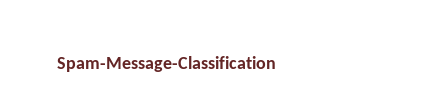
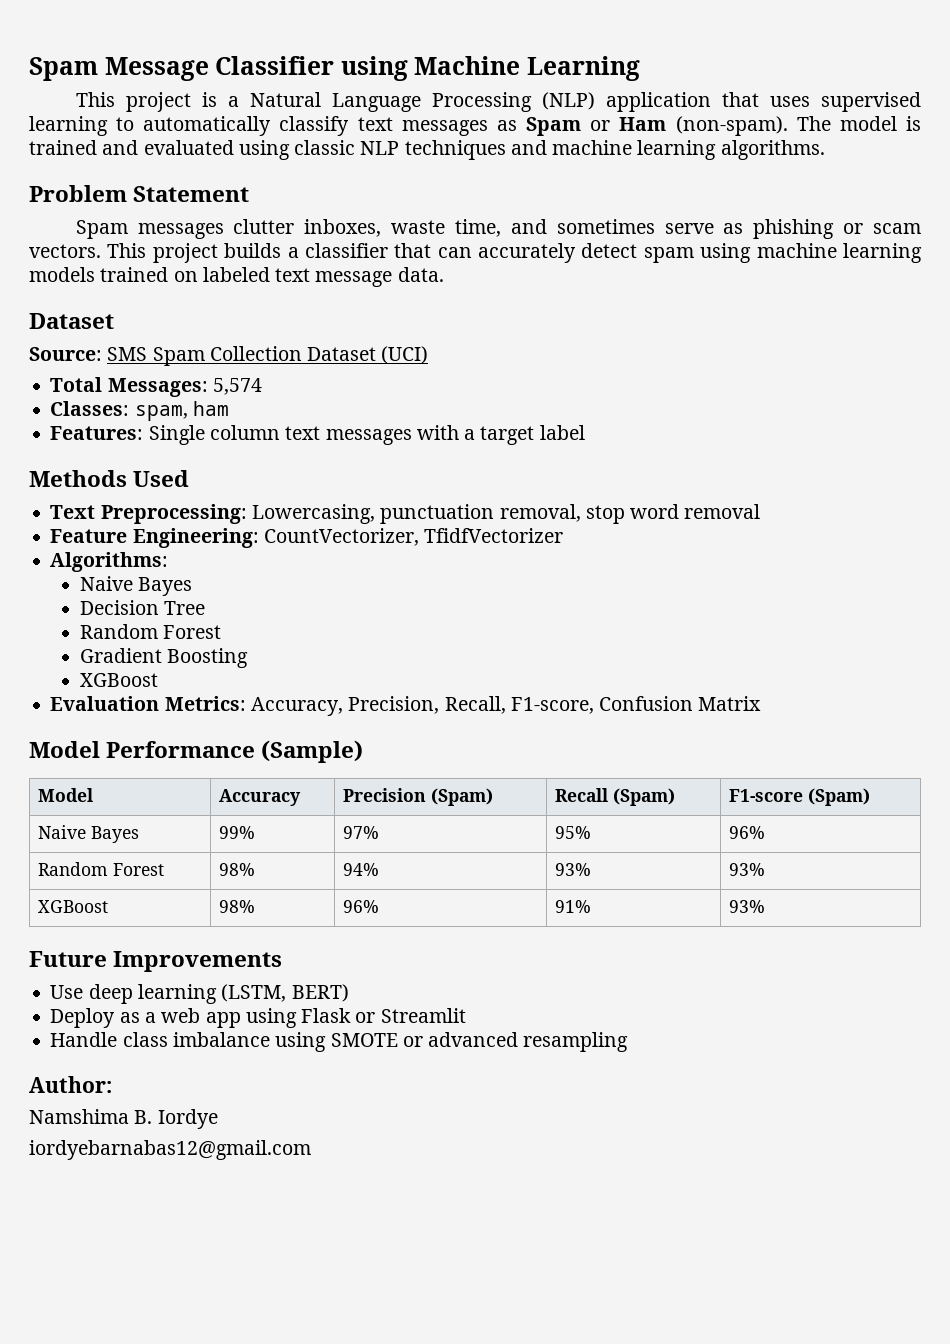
[57,56,276,72] Spam-Message-Classification -> [29,56,641,81] [75,92,921,112] [29,116,922,136] [29,140,825,160] [29,185,250,202] [75,219,922,239] [29,243,922,263] [29,267,444,287] [29,313,114,329] [29,346,429,366] [50,377,262,397] [50,401,229,421] [50,425,585,445] [29,470,190,487] [50,504,761,524] [50,528,564,548] [50,552,169,572] [79,576,192,596] [79,600,205,615] [79,624,221,639] [79,648,248,668] [79,673,158,687] [50,696,762,716] [29,740,364,763] [38,788,94,802] [219,789,302,806] [343,788,494,806] [555,788,676,806] [729,788,871,806] [38,825,140,843] [219,826,256,839] [343,826,380,839] [555,826,592,839] [729,826,766,839] [38,862,165,876] [219,863,256,876] [343,863,380,876] [555,863,592,876] [729,863,766,876] [38,900,109,913] [219,900,256,913] [343,900,380,913] [555,900,592,913] [729,900,766,913] [29,951,283,972] [50,984,349,1004] [50,1008,466,1028] [50,1032,629,1052] [29,1076,112,1093] [29,1109,218,1129] [29,1140,311,1160] Spam Message Classifier using Machine Learning // This project is a Natural Language Processing (NLP) application that uses supervised learning to automatically classify text messages as Spam or Ham (non-spam). The model is trained and evaluated using classic NLP techniques and machine learning algorithms. // Problem Statement // Spam messages clutter inboxes, waste time, and sometimes serve as phishing or scam vectors. This project builds a classifier that can accurately detect spam using machine learning models trained on labeled text message data. // Dataset // Source: SMS Spam Collection Dataset (UCI) // Total Messages: 5,574 // Classes: spam, ham // Features: Single column text messages with a target label // Methods Used // Text Preprocessing: Lowercasing, punctuation removal, stop word removal // Feature Engineering: CountVectorizer, TfidfVectorizer // Algorithms: // Naive Bayes // Decision Tree // Random Forest // Gradient Boosting // XGBoost // Evaluation Metrics: Accuracy, Precision, Recall, F1-score, Confusion Matrix // Model Performance (Sample) // Model | Accuracy | Precision (Spam) | Recall (Spam) | F1-score (Spam) // Naive Bayes | 99% | 97% | 95% | 96% // Random Forest | 98% | 94% | 93% | 93% // XGBoost | 98% | 96% | 91% | 93% // Future Improvements // Use deep learning (LSTM, BERT) // Deploy as a web app using Flask or Streamlit // Handle class imbalance using SMOTE or advanced resampling // Author: // Namshima B. Iordye // iordyebarnabas12@gmail.com

